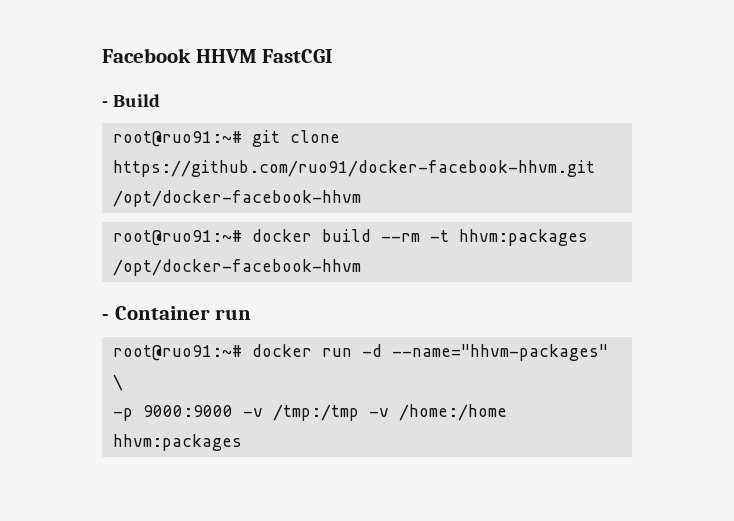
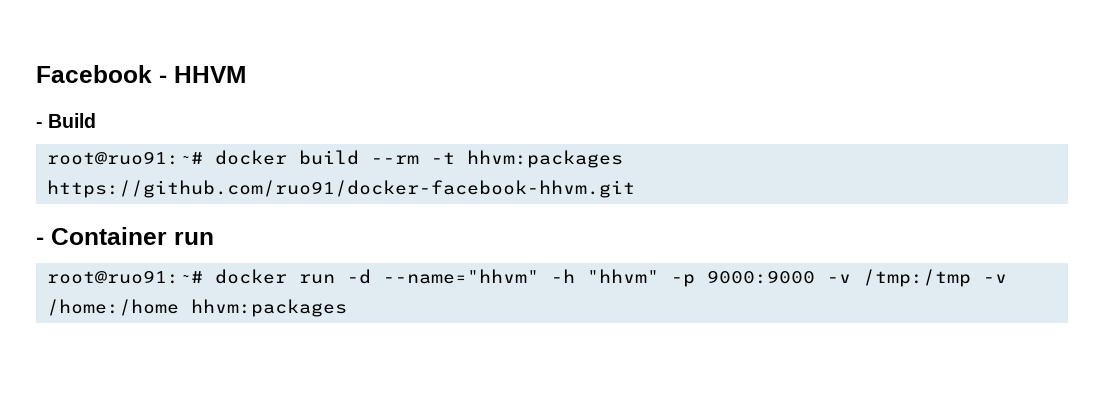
(191, 55) none -> [159,75,167,83] -
[262,49,334,63] FastCGI -> (246, 74) none
[113,130,341,147] [113,160,596,177] [113,190,362,207] // root@ruo91:~# git clone https://github.com/ruo91/docker-facebook-hhvm.git /opt/docker-facebook-hhvm -> (97, 120) none
[113,259,362,276] /opt/docker-facebook-hhvm -> [46,180,635,198] https://github.com/ruo91/docker-facebook-hhvm.git
[392,344,609,361] [113,374,124,391] --name="hhvm-packages" \ // -> [382,269,659,284] --name="hhvm" -h "hhvm"

